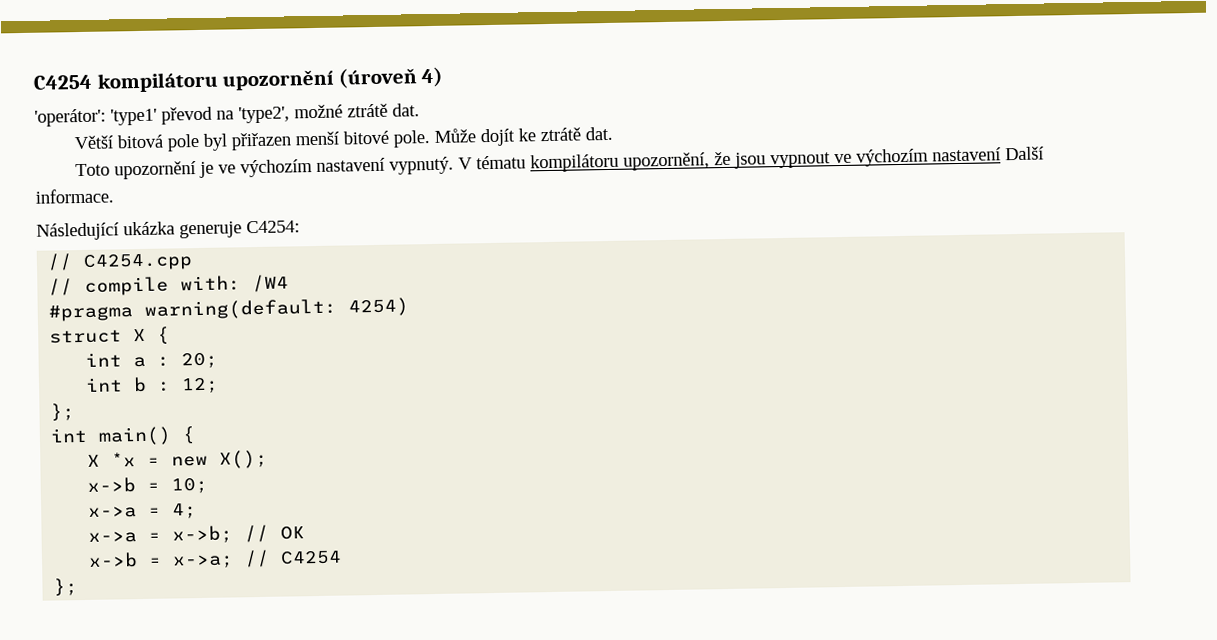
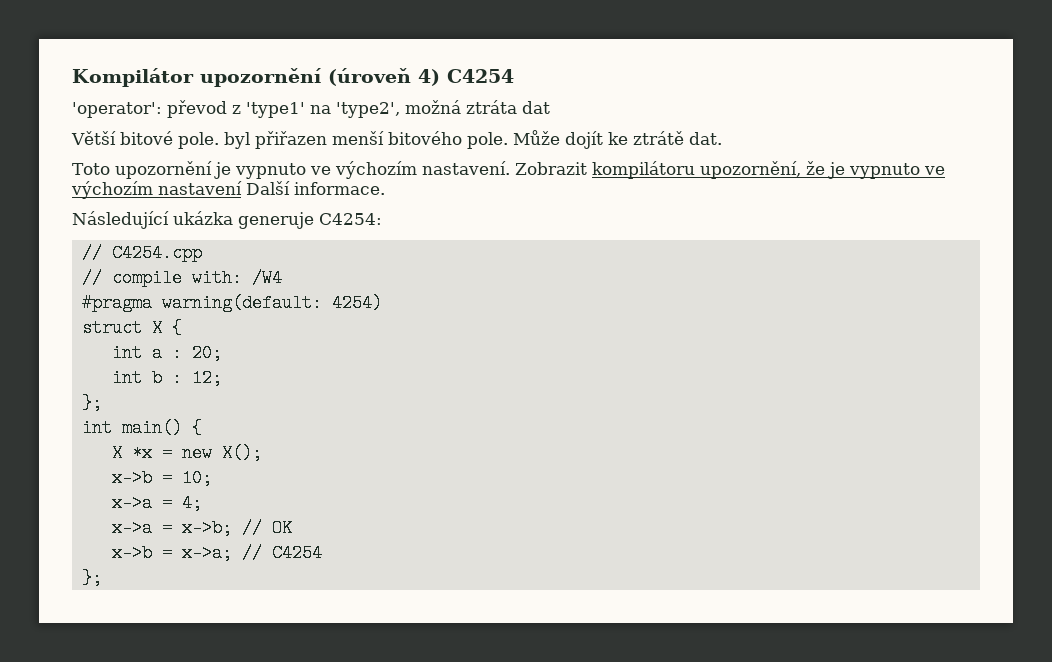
[33,71,219,93] C4254 kompilátoru -> [72,68,194,87] Kompilátor
[34,103,420,127] // 'operátor': 'type1' převod na 'type2', možné ztrátě dat. -> [447,69,514,83] [72,100,550,118] C4254 // 'operator': převod z 'type1' na 'type2', možná ztráta dat
[116,133,200,152] bitová pole -> [119,131,219,149] bitové pole.
[342,130,389,145] bitové -> [387,131,462,145] bitového
[217,155,526,178] ve výchozím nastavení vypnutý. V tématu -> [234,161,587,179] vypnuto ve výchozím nastavení. Zobrazit
[733,152,831,169] jsou vypnout -> [827,162,920,179] je vypnuto

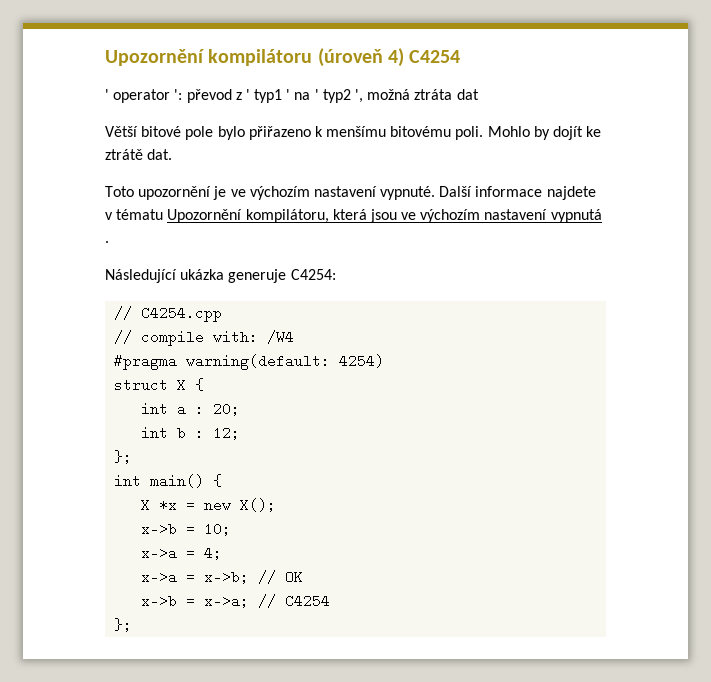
[72,68,322,87] Kompilátor upozornění -> [105,49,313,66] Upozornění kompilátoru
[72,100,400,118] 'operator': převod z 'type1' na 'type2', -> [105,89,364,103] ' operator ': převod z ' typ1 ' na ' typ2 ',
[177,130,560,149] pole. byl přiřazen menší bitového pole. Může -> [185,126,550,140] pole bylo přiřazeno k menšímu bitovému poli. Mohlo by
[234,161,945,179] [71,181,385,199] vypnuto ve výchozím nastavení. Zobrazit kompilátoru upozornění, že je vypnuto ve výchozím nastavení Další informace. -> [230,186,596,200] [105,209,602,223] [105,241,109,243] ve výchozím nastavení vypnuté. Další informace najdete v tématu Upozornění kompilátoru, která jsou ve výchozím nastavení vypnutá .

